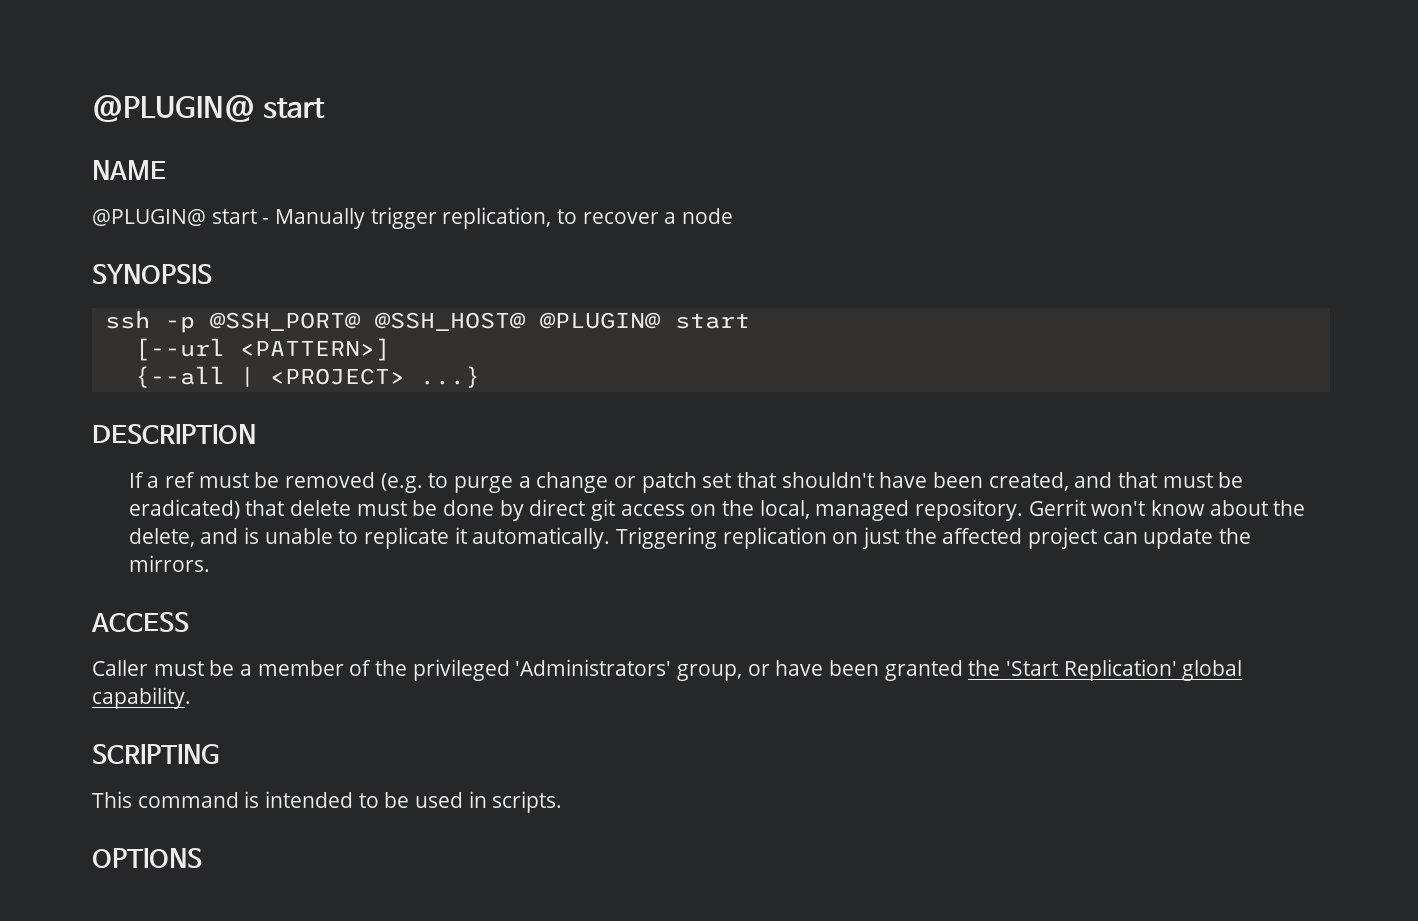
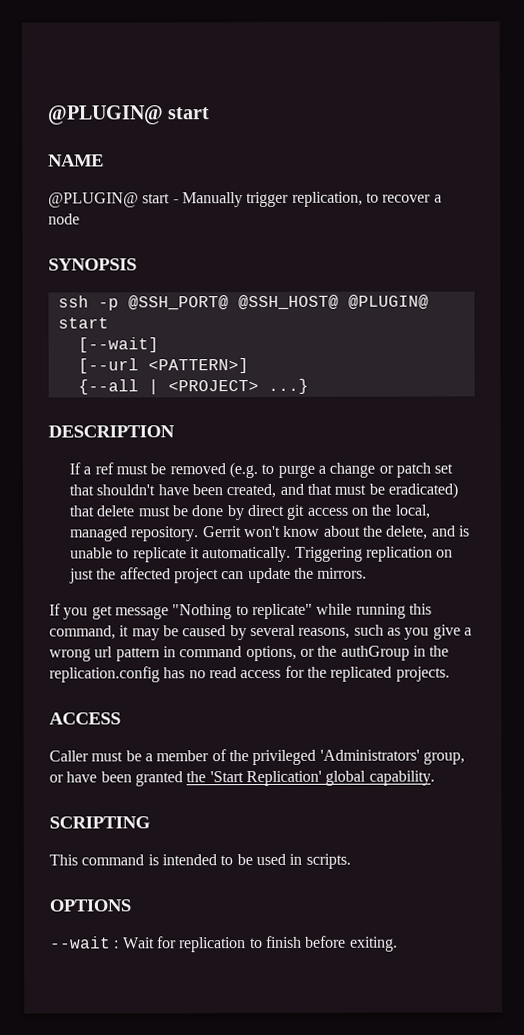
(750, 321) none -> [77,337,159,353] // [--wait]
(210, 563) none -> [49,603,432,620] [49,624,472,641] [49,645,450,662] [49,665,450,683] // If you get message "Nothing to replicate" while running this command, it may be caused by several reasons, such as you give a wrong url pattern in command options, or the authGroup in the replication.config has no read access for the replicated projects.
(202, 858) none -> [50,935,398,953] // --wait : Wait for replication to finish before exiting.

